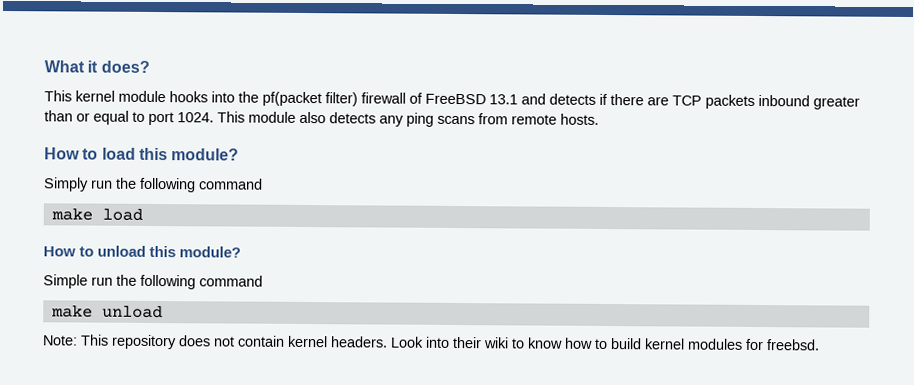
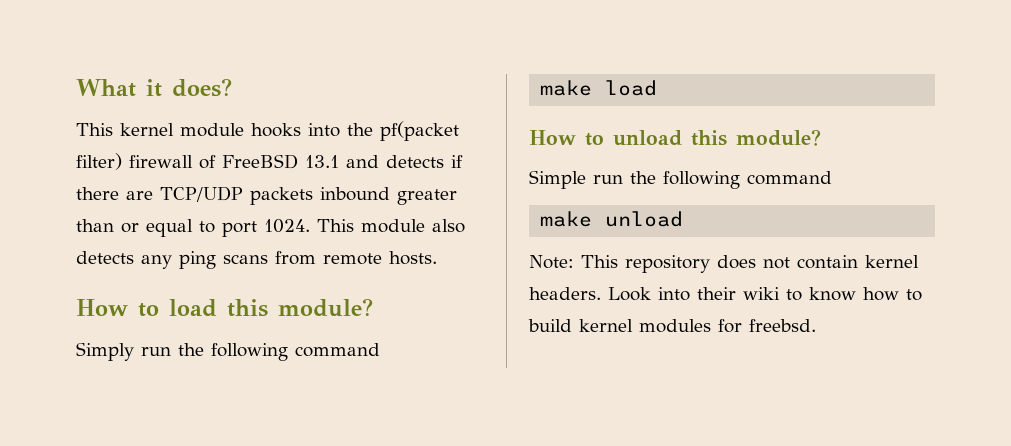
[672,95,702,106] TCP -> [160,186,243,202] TCP/UDP

